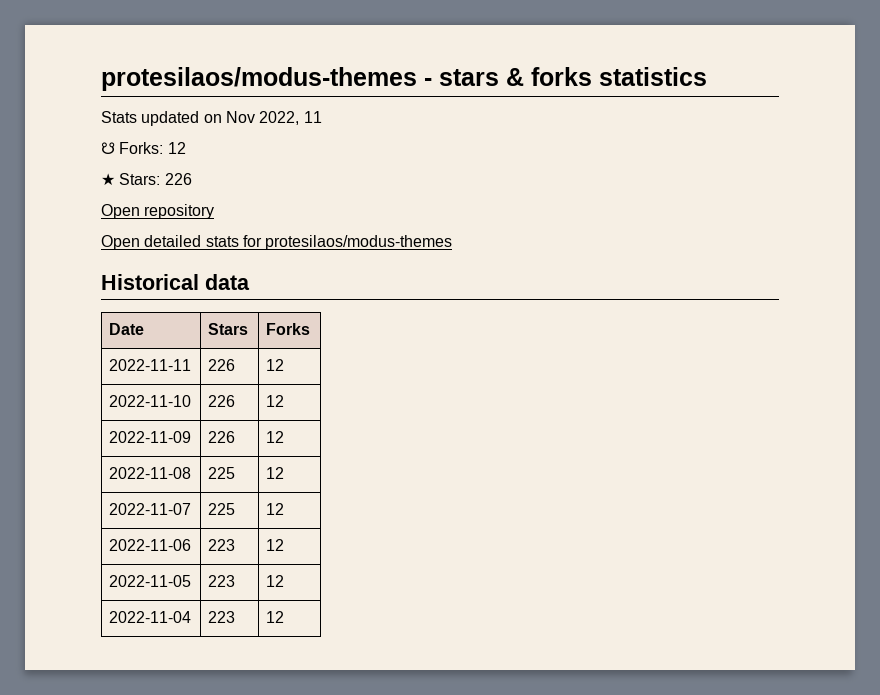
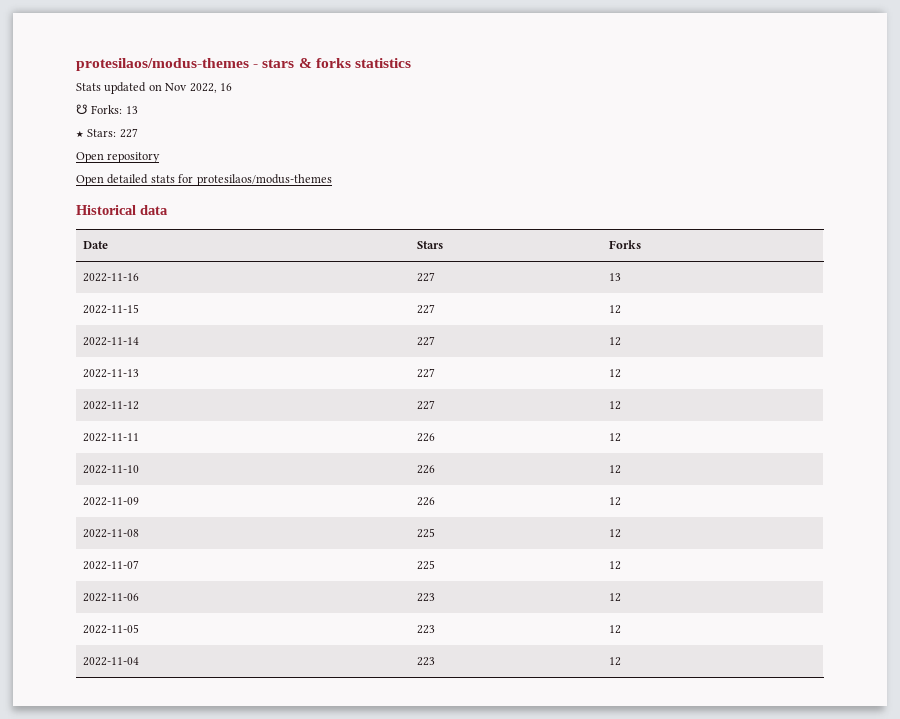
[303,111,322,123] 11 -> [219,83,232,91] 16
[167,142,186,154] 12 -> [125,106,138,114] 13
[164,173,192,185] 226 -> [119,128,138,138] 227
(311, 329) none -> [82,273,139,282] [416,272,435,282] [608,273,621,281] [82,304,139,314] [416,304,435,314] [608,305,621,314] [82,337,139,346] [416,336,435,346] [608,337,621,346] [82,369,139,378] [416,368,435,378] [608,369,621,378] [82,401,139,410] [416,400,435,410] [608,401,621,410] // 2022-11-16 | 227 | 13 // 2022-11-15 | 227 | 12 // 2022-11-14 | 227 | 12 // 2022-11-13 | 227 | 12 // 2022-11-12 | 227 | 12

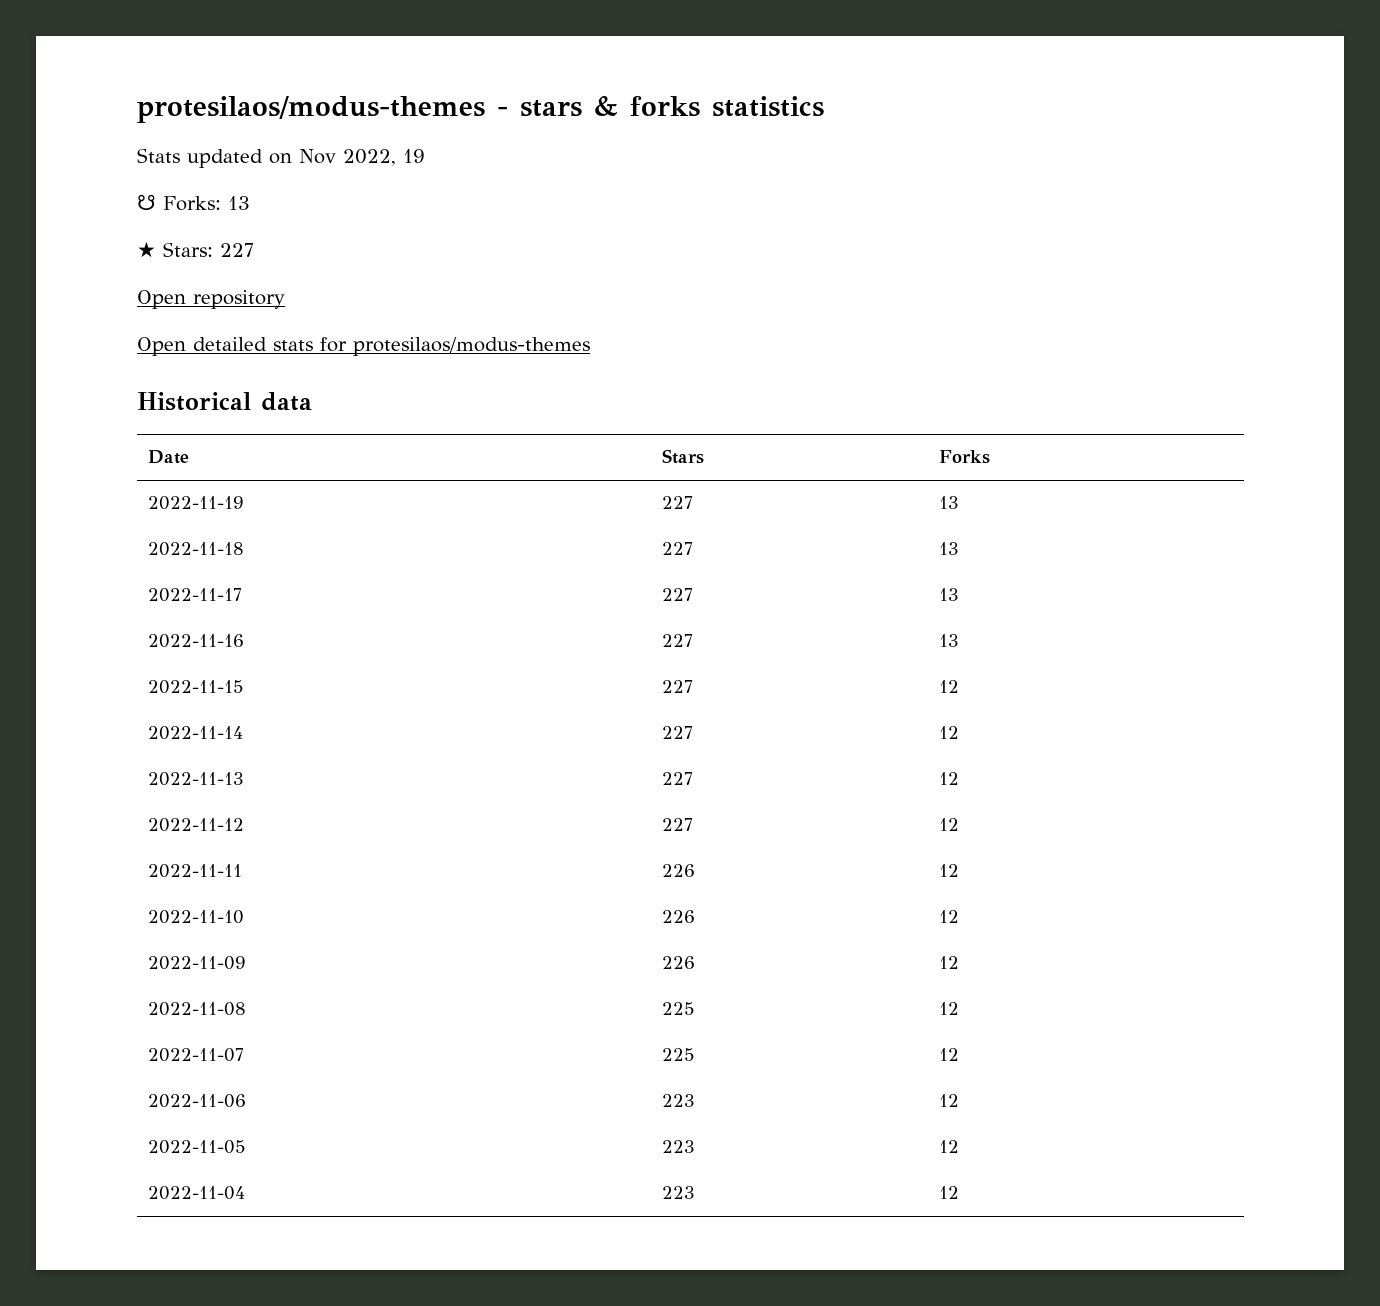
[219,83,232,91] 16 -> [403,149,425,163] 19
(641, 244) none -> [148,496,245,510] [662,496,694,509] [939,496,960,509] [148,542,245,556] [662,542,694,555] [939,542,960,555] [148,588,243,602] [662,588,694,601] [939,588,960,601] // 2022-11-19 | 227 | 13 // 2022-11-18 | 227 | 13 // 2022-11-17 | 227 | 13

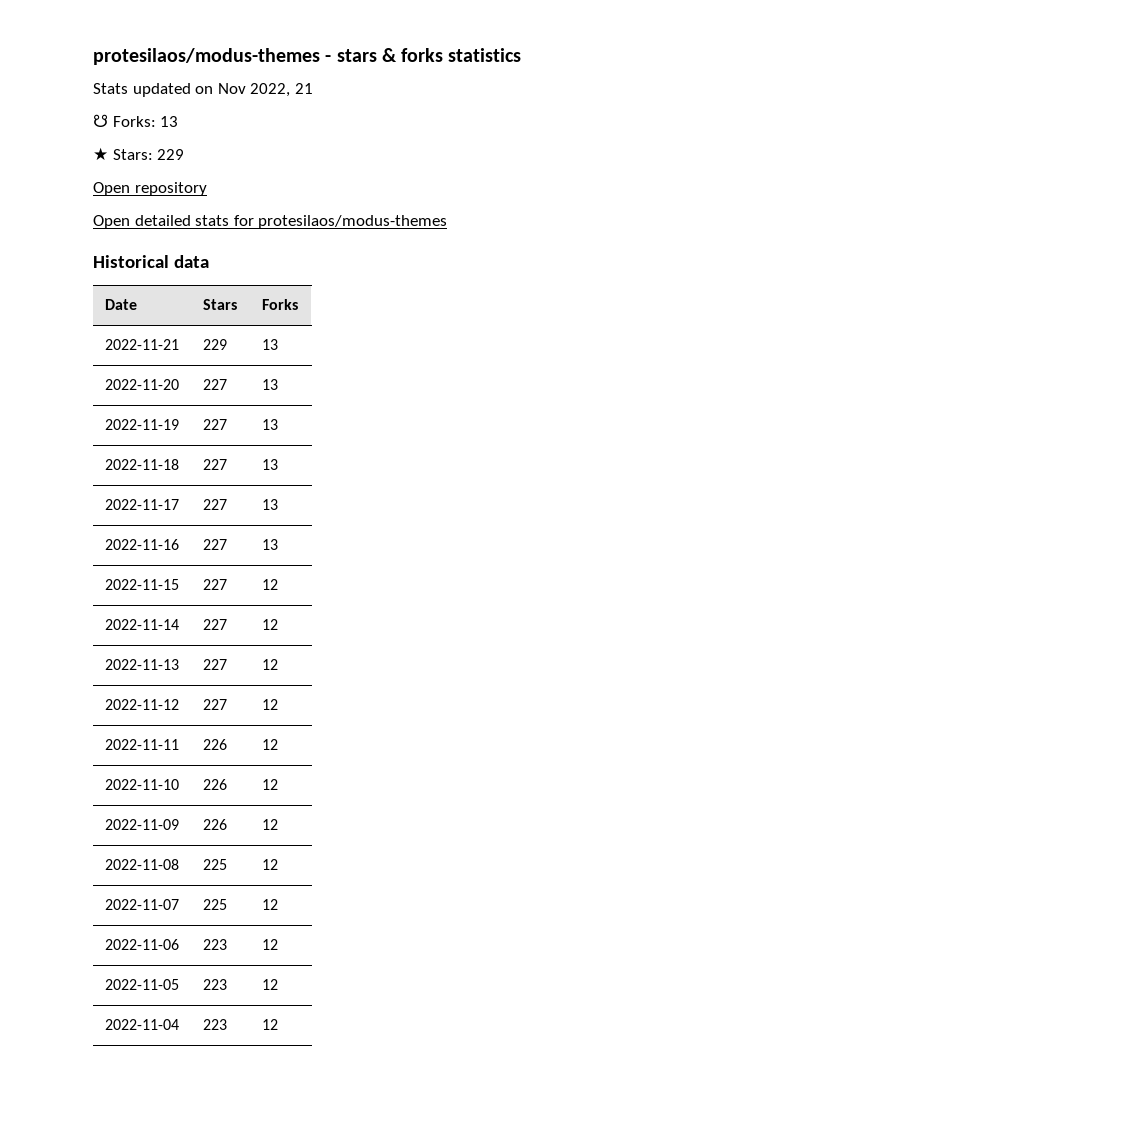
[403,149,425,163] 19 -> [294,83,313,94] 21
[220,243,254,257] 227 -> [157,149,185,160] 229
(991, 457) none -> [104,339,179,350] [202,339,227,350] [261,339,278,350] [104,379,179,390] [202,379,227,390] [261,379,278,390] // 2022-11-21 | 229 | 13 // 2022-11-20 | 227 | 13

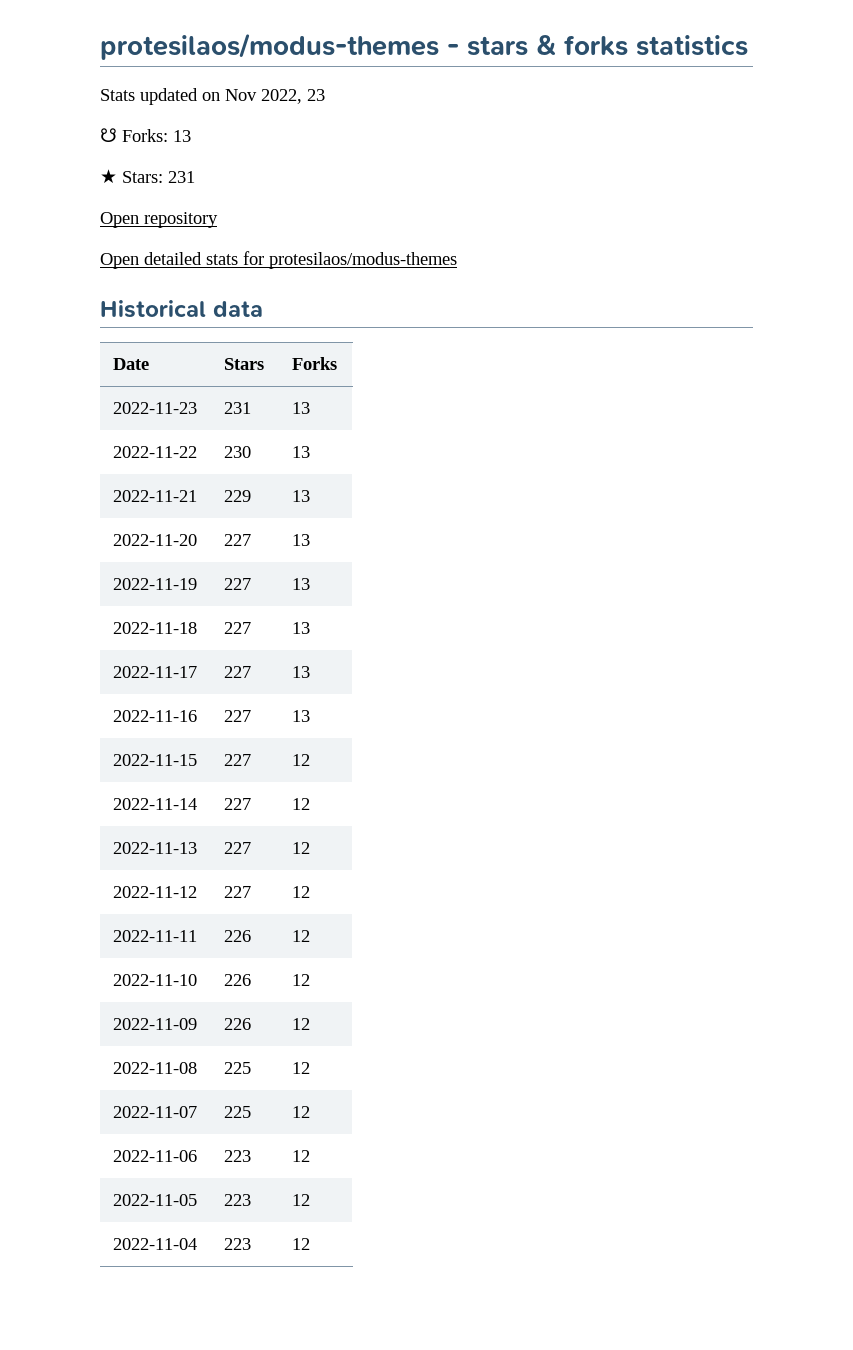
[294,83,313,94] 21 -> [307,89,325,101] 23
[157,149,185,160] 229 -> [168,171,195,183] 231
(298, 304) none -> [113,402,198,414] [224,402,252,414] [292,402,311,414] [113,446,198,458] [224,446,252,458] [292,446,311,458] // 2022-11-23 | 231 | 13 // 2022-11-22 | 230 | 13

